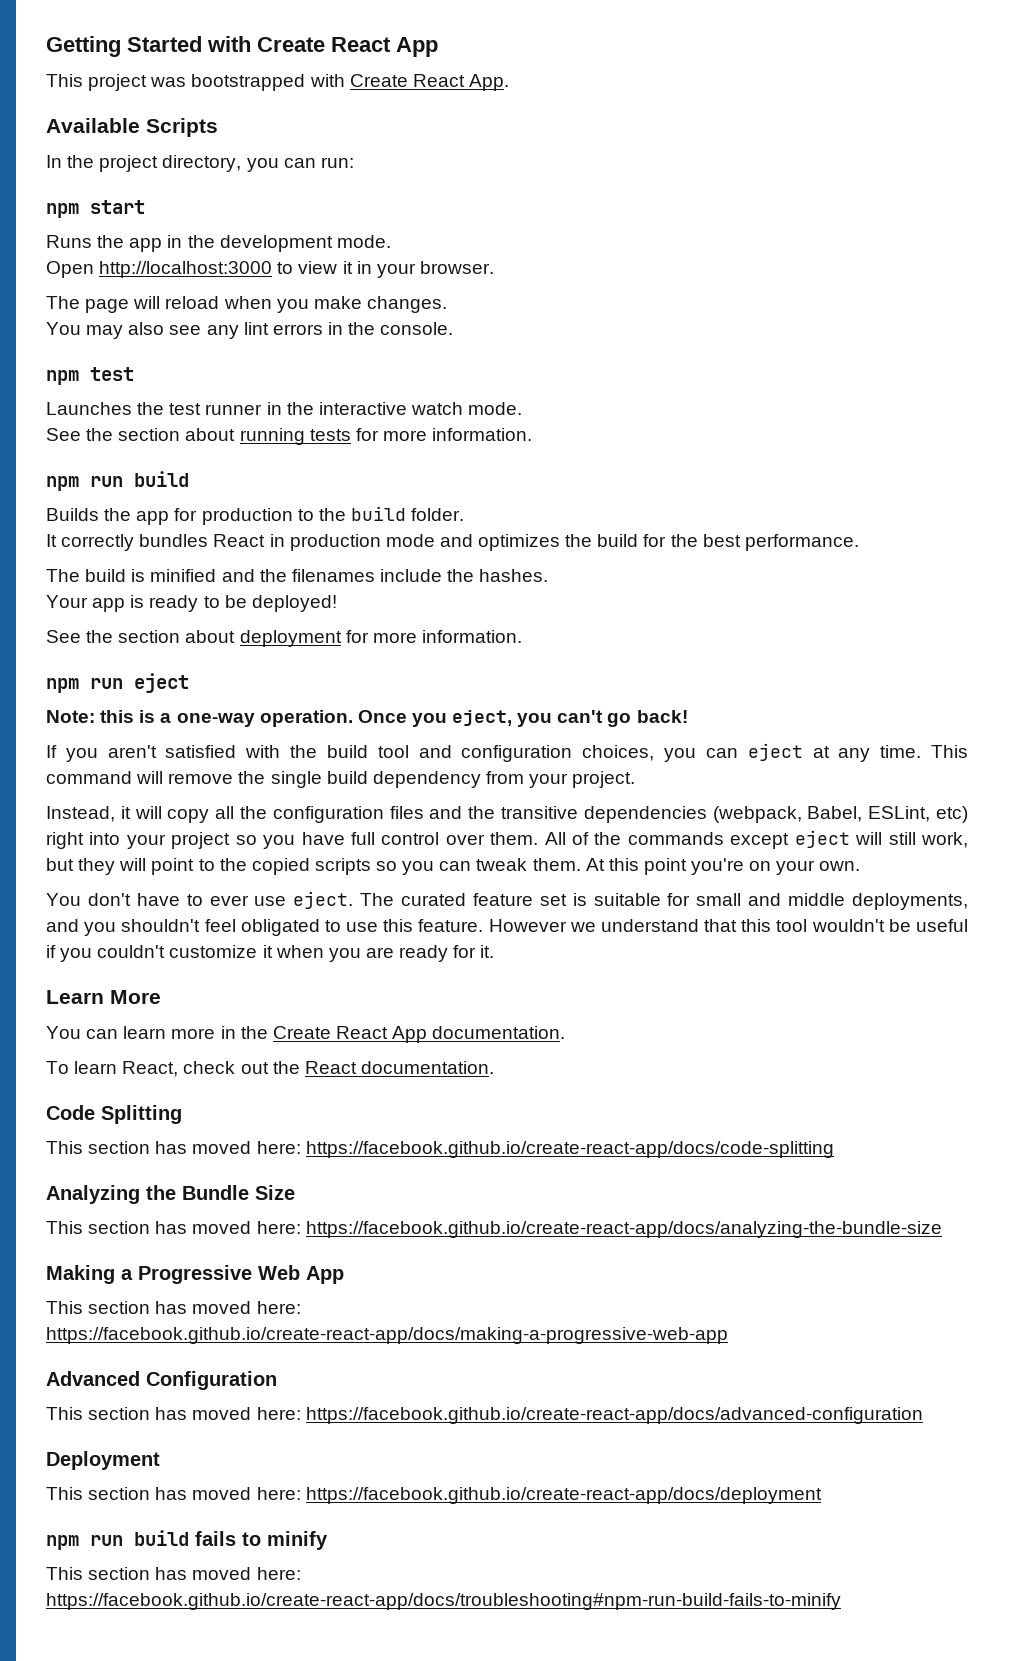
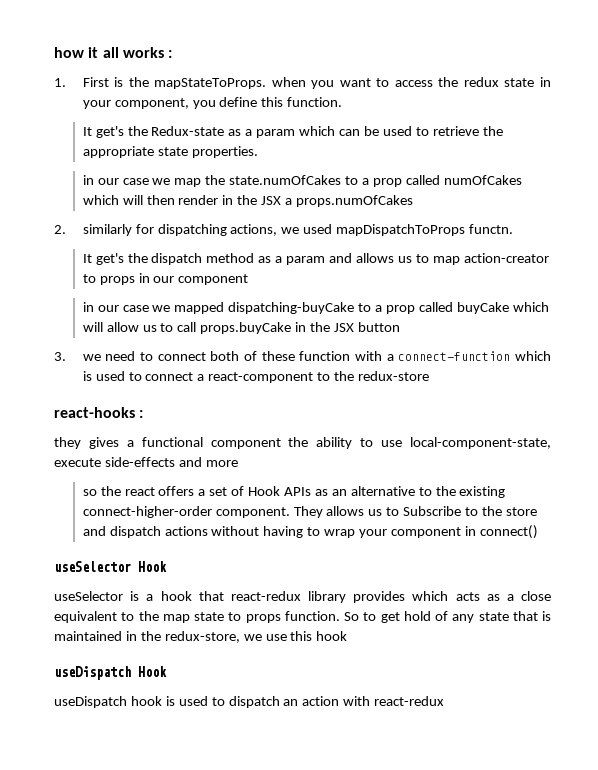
[46,36,438,57] [46,74,509,91] [46,118,218,137] [46,155,354,172] [46,200,145,218] [46,235,391,252] [46,261,494,278] [46,296,447,313] [46,322,454,339] [46,367,134,385] [46,402,523,415] [46,428,533,445] [46,471,189,491] [46,506,465,525] [46,534,859,551] [46,569,549,582] [46,595,337,612] [46,630,522,647] [46,673,189,693] [46,710,688,727] [46,743,969,762] [46,771,636,788] [46,806,968,823] [46,830,969,849] [46,858,861,875] [46,891,968,910] [46,919,968,936] [46,945,495,962] [46,990,161,1004] [46,1026,566,1043] [46,1061,494,1077] [46,1105,182,1124] [46,1141,834,1158] [46,1185,295,1204] [46,1221,942,1238] [46,1265,344,1284] [46,1301,301,1314] [46,1327,728,1344] [46,1371,277,1390] [46,1407,923,1424] [46,1451,160,1470] [46,1487,822,1504] [46,1530,328,1550] [46,1567,301,1580] [46,1593,841,1610] Getting Started with Create React App // This project was bootstrapped with Create React App. // Available Scripts // In the project directory, you can run: // npm start // Runs the app in the development mode. // Open http://localhost:3000 to view it in your browser. // The page will reload when you make changes. // You may also see any lint errors in the console. // npm test // Launches the test runner in the interactive watch mode. // See the section about running tests for more information. // npm run build // Builds the app for production to the build folder. // It correctly bundles React in production mode and optimizes the build for the best performance. // The build is minified and the filenames include the hashes. // Your app is ready to be deployed! // See the section about deployment for more information. // npm run eject // Note: this is a one-way operation. Once you eject, you can't go back! // If you aren't satisfied with the build tool and configuration choices, you can eject at any time. This command will remove the single build dependency from your project. // Instead, it will copy all the configuration files and the transitive dependencies (webpack, Babel, ESLint, etc) right into your project so you have full control over them. All of the commands except eject will still work, but they will point to the copied scripts so you can tweak them. At this point you're on your own. // You don't have to ever use eject. The curated feature set is suitable for small and middle deployments, and you shouldn't feel obligated to use this feature. However we understand that this tool wouldn't be useful if you couldn't customize it when you are ready for it. // Learn More // You can learn more in the Create React App documentation. // To learn React, check out the React documentation. // Code Splitting // This section has moved here: https://facebook.github.io/create-react-app/docs/code-splitting // Analyzing the Bundle Size // This section has moved here: https://facebook.github.io/create-react-app/docs/analyzing-the-bundle-size // Making a Progressive Web App // This section has moved here: https://facebook.github.io/create-react-app/docs/making-a-progressive-web-app // Advanced Configuration // This section has moved here: https://facebook.github.io/create-react-app/docs/advanced-configuration // Deployment // This section has moved here: https://facebook.github.io/create-react-app/docs/deployment // npm run build fails to minify // This section has moved here: https://facebook.github.io/create-react-app/docs/troubleshooting#npm-run-build-fails-to-minify -> [54,47,173,58] [54,77,551,89] [82,97,343,109] [82,126,503,138] [82,146,258,158] [82,175,522,187] [82,195,413,207] [54,224,514,236] [82,253,549,265] [82,273,249,285] [82,302,549,314] [82,322,400,334] [54,351,551,361] [82,371,429,383] [54,407,144,418] [54,437,551,449] [54,457,238,467] [82,486,506,498] [82,506,537,518] [82,525,538,539] [54,561,167,572] [54,591,552,603] [54,611,551,623] [54,631,348,643] [54,666,167,680] [54,696,445,708] how it all works : // 1. First is the mapStateToProps. when you want to access the redux state in your component, you define this function. // It get's the Redux-state as a param which can be used to retrieve the appropriate state properties. // in our case we map the state.numOfCakes to a prop called numOfCakes which will then render in the JSX a props.numOfCakes // 2. similarly for dispatching actions, we used mapDispatchToProps functn. // It get's the dispatch method as a param and allows us to map action-creator to props in our component // in our case we mapped dispatching-buyCake to a prop called buyCake which will allow us to call props.buyCake in the JSX button // 3. we need to connect both of these function with a connect-function which is used to connect a react-component to the redux-store // react-hooks : // they gives a functional component the ability to use local-component-state, execute side-effects and more // so the react offers a set of Hook APIs as an alternative to the existing connect-higher-order component. They allows us to Subscribe to the store and dispatch actions without having to wrap your component in connect() // useSelector Hook // useSelector is a hook that react-redux library provides which acts as a close equivalent to the map state to props function. So to get hold of any state that is maintained in the redux-store, we use this hook // useDispatch Hook // useDispatch hook is used to dispatch an action with react-redux

